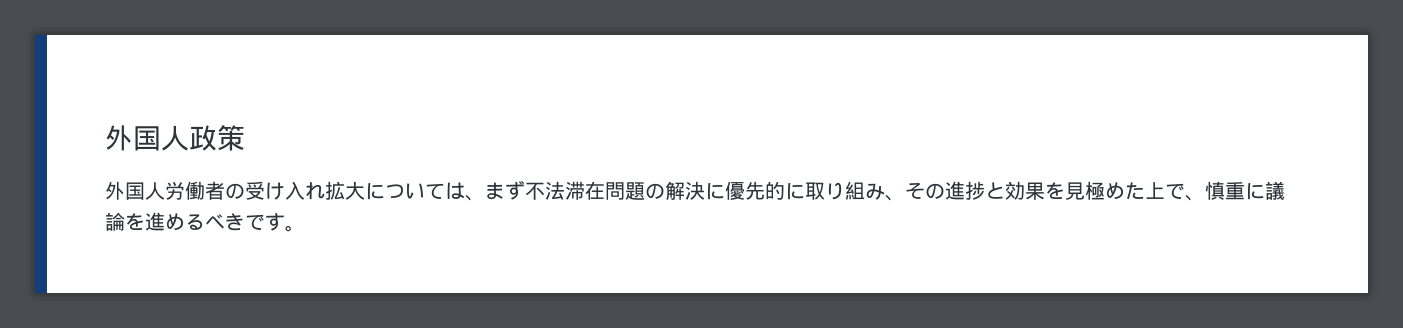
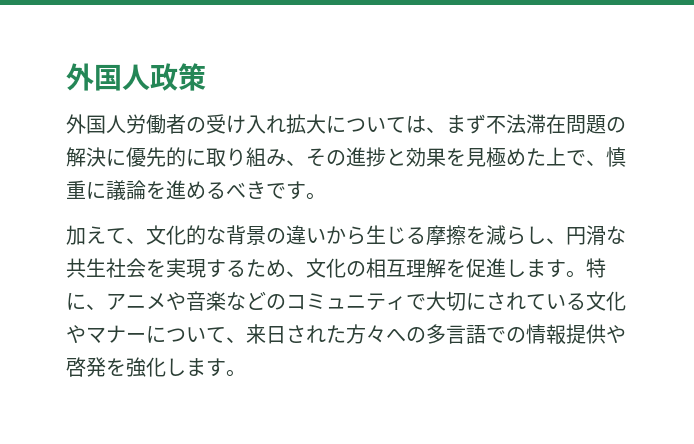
(305, 228) none -> [66,225,626,246] [66,258,606,278] [66,291,626,311] [66,324,626,345] [66,357,246,377] // 加えて、文化的な背景の違いから生じる摩擦を減らし、円滑な共生社会を実現するため、文化の相互理解を促進します。特に、アニメや音楽などのコミュニティで大切にされている文化やマナーについて、来日された方々への多言語での情報提供や啓発を強化します。

